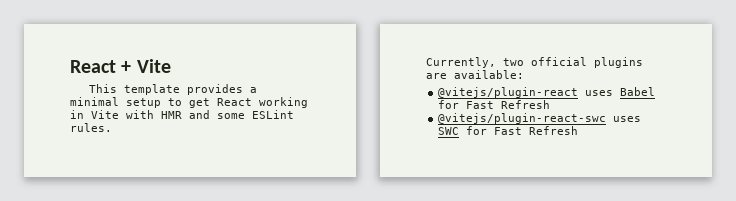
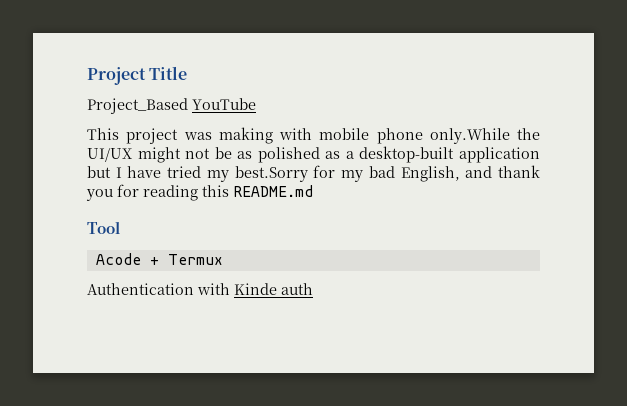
[70,59,171,73] [88,84,257,95] [70,97,308,108] [70,110,294,119] [70,123,112,132] [426,57,643,68] [426,70,524,79] [438,87,656,98] [438,100,551,109] [438,113,642,124] [438,126,579,135] React + Vite // This template provides a minimal setup to get React working in Vite with HMR and some ESLint rules. // Currently, two official plugins are available: // @vitejs/plugin-react uses Babel for Fast Refresh // @vitejs/plugin-react-swc uses SWC for Fast Refresh -> [87,66,188,85] [87,98,256,114] [87,127,540,144] [87,146,540,163] [87,165,541,182] [86,184,313,201] [87,221,120,234] [95,253,223,265] [87,283,313,295] Project Title // Project_Based YouTube // This project was making with mobile phone only.While the UI/UX might not be as polished as a desktop-built application but I have tried my best.Sorry for my bad English, and thank you for reading this README.md // Tool // Acode + Termux // Authentication with Kinde auth

